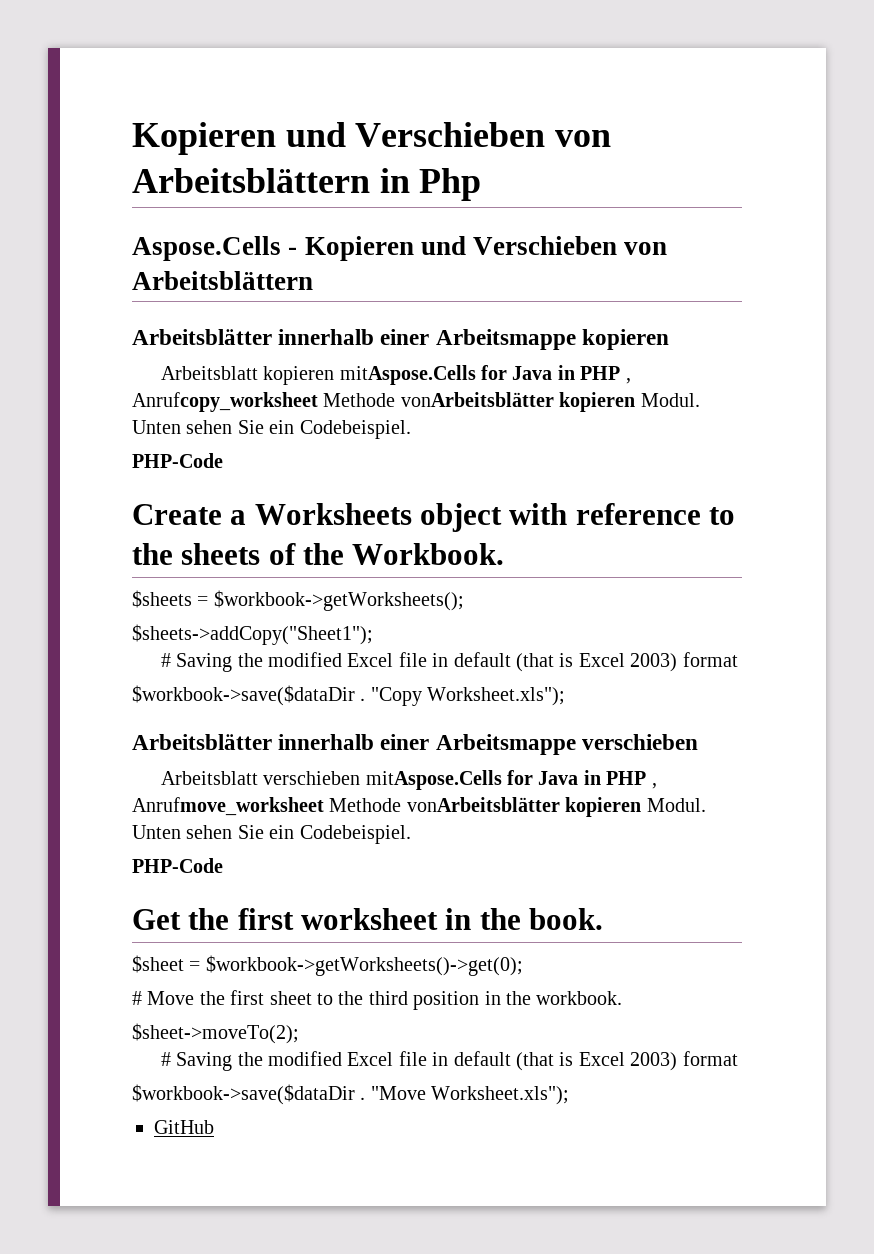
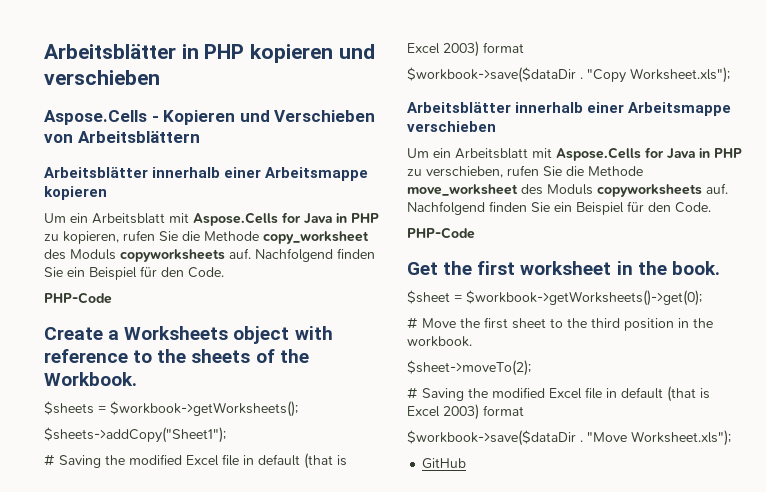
[132,122,612,155] [132,168,482,201] Kopieren und Verschieben von Arbeitsblättern in Php -> [44,44,375,63] [44,70,160,85] Arbeitsblätter in PHP kopieren und verschieben
[160,365,631,385] [132,392,700,412] [132,420,411,439] Arbeitsblatt kopieren mitAspose.Cells for Java in PHP , Anrufcopy_worksheet Methode vonArbeitsblätter kopieren Modul. Unten sehen Sie ein Codebeispiel. -> [44,212,379,226] [44,230,369,244] [44,248,375,262] [44,266,224,280] Um ein Arbeitsblatt mit Aspose.Cells for Java in PHP zu kopieren, rufen Sie die Methode copy_worksheet des Moduls copyworksheets auf. Nachfolgend finden Sie ein Beispiel für den Code.
[160,770,657,790] [132,797,706,817] [132,825,411,844] Arbeitsblatt verschieben mitAspose.Cells for Java in PHP , Anrufmove_worksheet Methode vonArbeitsblätter kopieren Modul. Unten sehen Sie ein Codebeispiel. -> [407,147,742,161] [407,165,643,178] [407,183,728,197] [407,201,711,215] Um ein Arbeitsblatt mit Aspose.Cells for Java in PHP zu verschieben, rufen Sie die Methode move_worksheet des Moduls copyworksheets auf. Nachfolgend finden Sie ein Beispiel für den Code.

